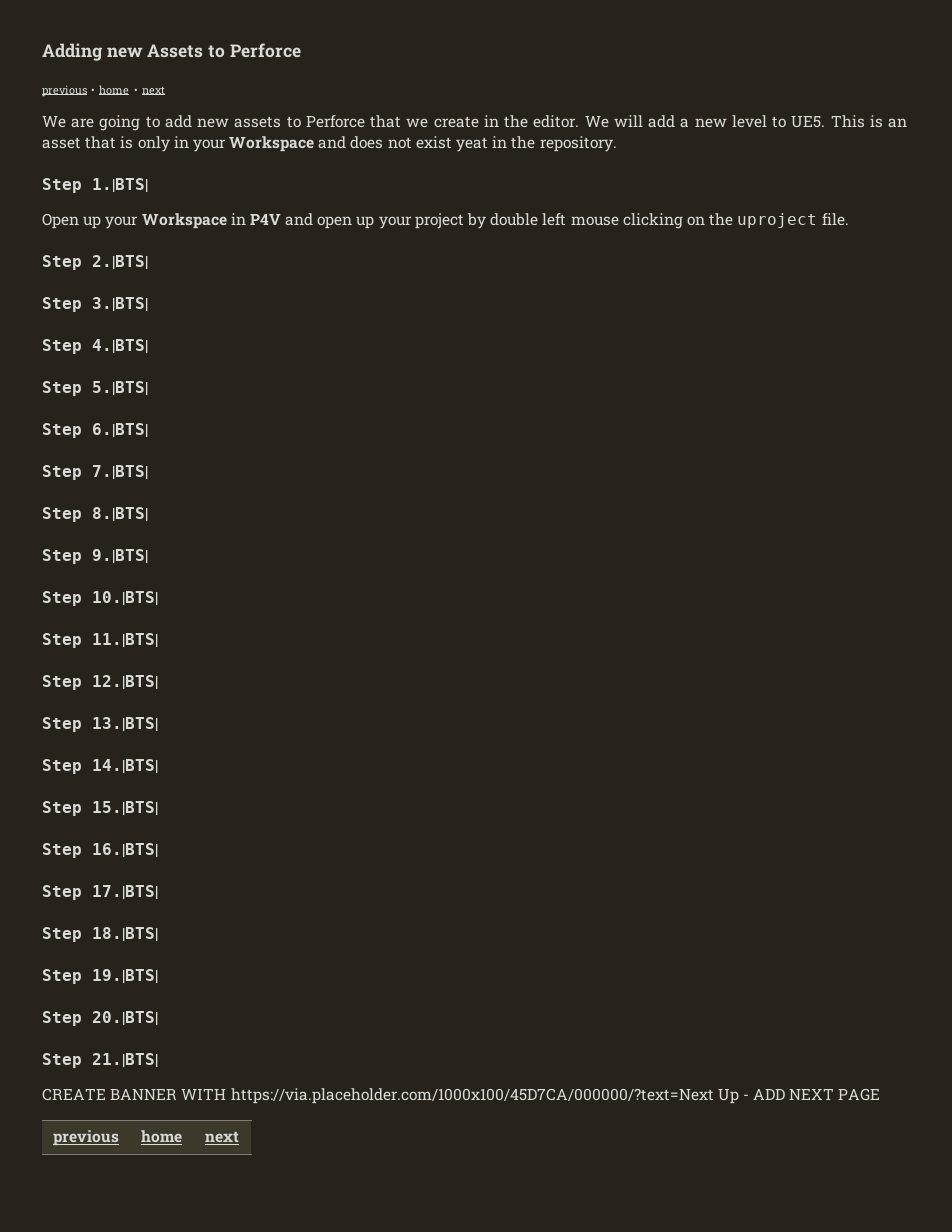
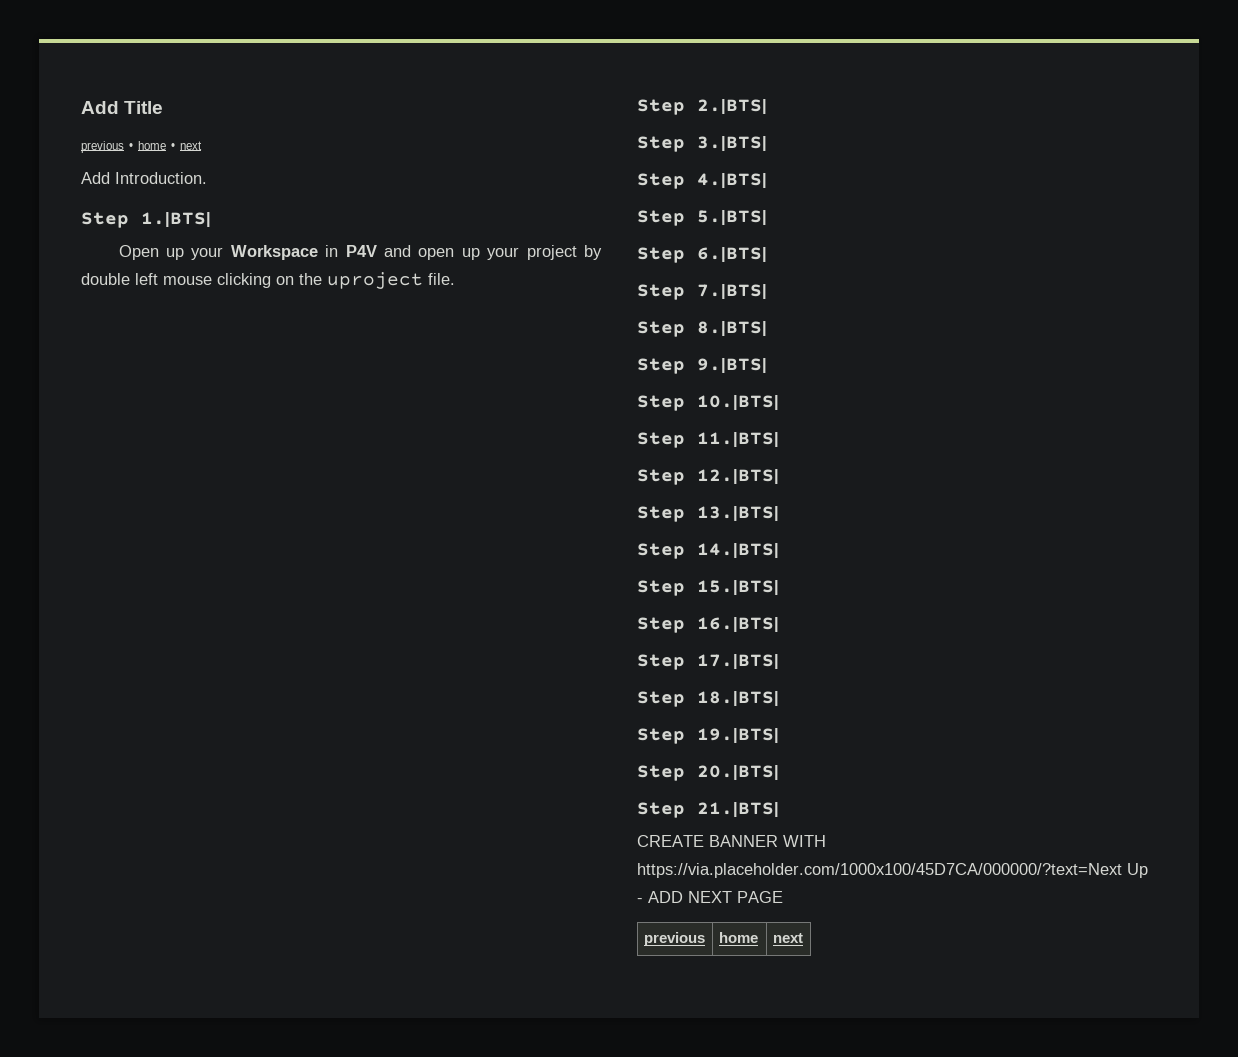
[42,43,301,61] Adding new Assets to Perforce -> [81,101,164,114] Add Title
[42,115,908,131] [42,136,617,152] We are going to add new assets to Perforce that we create in the editor. We will add a new level to UE5. This is an asset that is only in your Workspace and does not exist yeat in the repository. -> [81,172,207,184] Add Introduction.

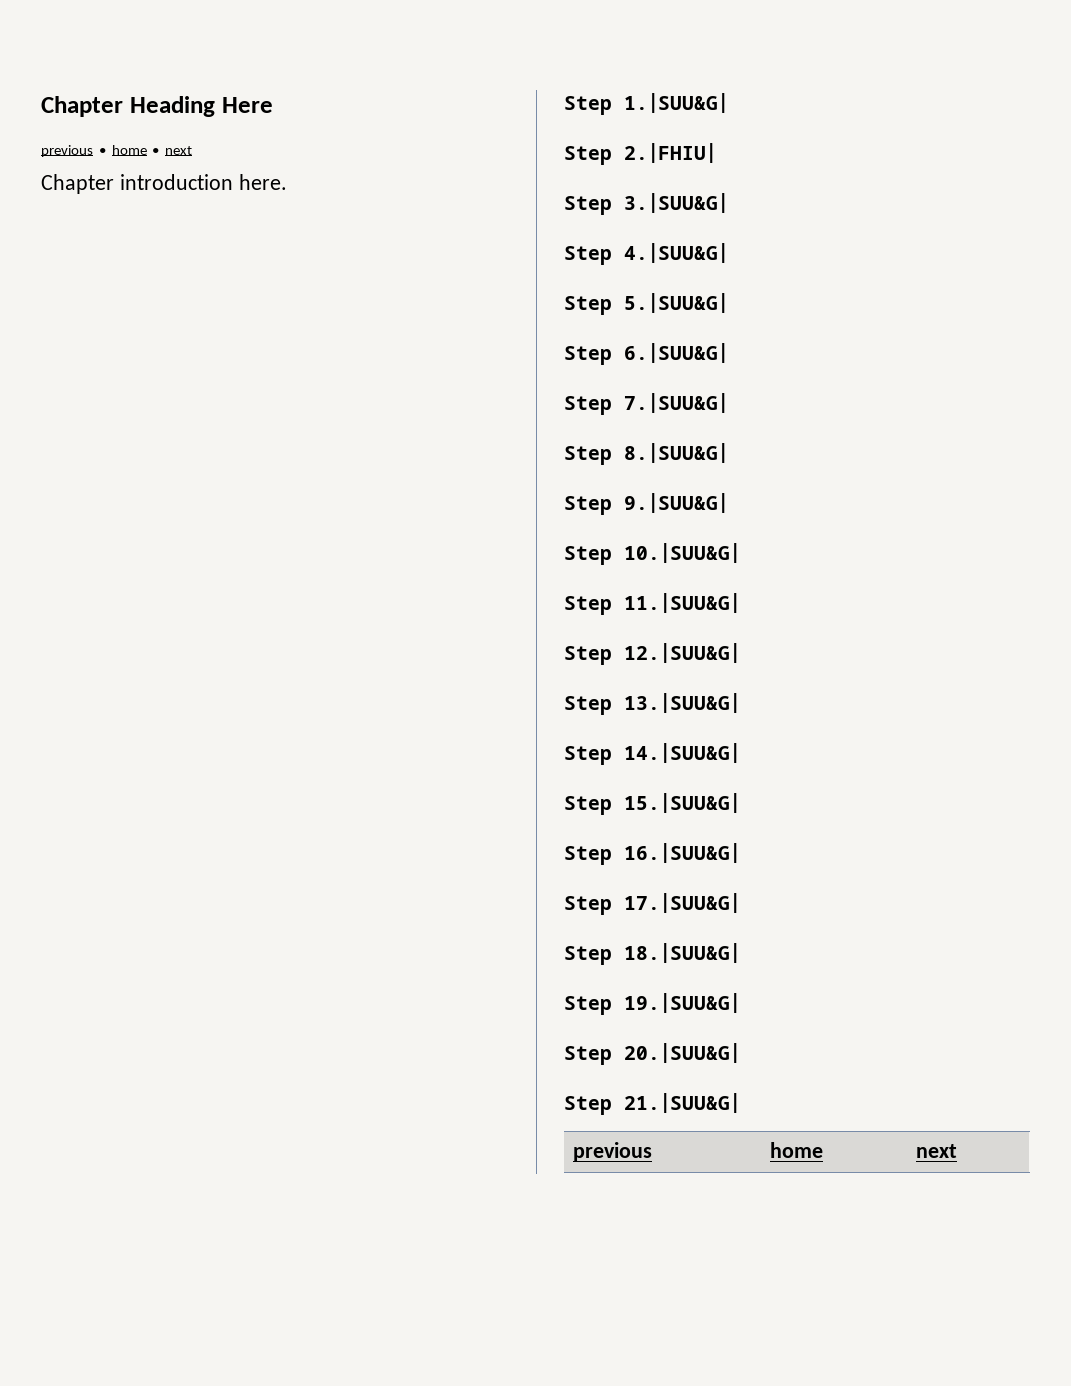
[81,101,164,114] Add Title -> [41,96,273,117] Chapter Heading Here
[81,172,207,184] [81,212,211,228] [118,245,602,260] [81,272,455,289] [637,99,767,115] [637,136,767,152] [637,173,767,189] [637,210,767,226] [637,247,767,263] [637,284,767,300] [637,321,767,337] [637,358,767,374] [637,395,779,411] [637,432,779,448] [637,469,779,485] [637,506,779,522] [637,543,779,559] [637,580,779,596] [637,617,779,633] [637,654,779,670] [637,691,779,707] [637,728,779,744] [637,765,779,781] [637,802,779,818] [637,835,826,847] [637,863,1148,878] [637,891,783,903] Add Introduction. // Step 1.|BTS| // Open up your Workspace in P4V and open up your project by double left mouse clicking on the uproject file. // Step 2.|BTS| // Step 3.|BTS| // Step 4.|BTS| // Step 5.|BTS| // Step 6.|BTS| // Step 7.|BTS| // Step 8.|BTS| // Step 9.|BTS| // Step 10.|BTS| // Step 11.|BTS| // Step 12.|BTS| // Step 13.|BTS| // Step 14.|BTS| // Step 15.|BTS| // Step 16.|BTS| // Step 17.|BTS| // Step 18.|BTS| // Step 19.|BTS| // Step 20.|BTS| // Step 21.|BTS| // CREATE BANNER WITH https://via.placeholder.com/1000x100/45D7CA/000000/?text=Next Up - ADD NEXT PAGE -> [41,174,287,194] [564,93,728,115] [564,143,716,165] [564,193,728,215] [564,243,728,265] [564,293,728,315] [564,343,728,365] [564,393,728,415] [564,443,728,465] [564,493,728,515] [564,543,740,565] [564,593,740,615] [564,643,740,665] [564,693,740,715] [564,743,740,765] [564,793,740,815] [564,843,740,865] [564,893,740,915] [564,943,740,965] [564,993,740,1015] [564,1043,740,1065] [564,1093,740,1115] Chapter introduction here. // Step 1.|SUU&G| // Step 2.|FHIU| // Step 3.|SUU&G| // Step 4.|SUU&G| // Step 5.|SUU&G| // Step 6.|SUU&G| // Step 7.|SUU&G| // Step 8.|SUU&G| // Step 9.|SUU&G| // Step 10.|SUU&G| // Step 11.|SUU&G| // Step 12.|SUU&G| // Step 13.|SUU&G| // Step 14.|SUU&G| // Step 15.|SUU&G| // Step 16.|SUU&G| // Step 17.|SUU&G| // Step 18.|SUU&G| // Step 19.|SUU&G| // Step 20.|SUU&G| // Step 21.|SUU&G|

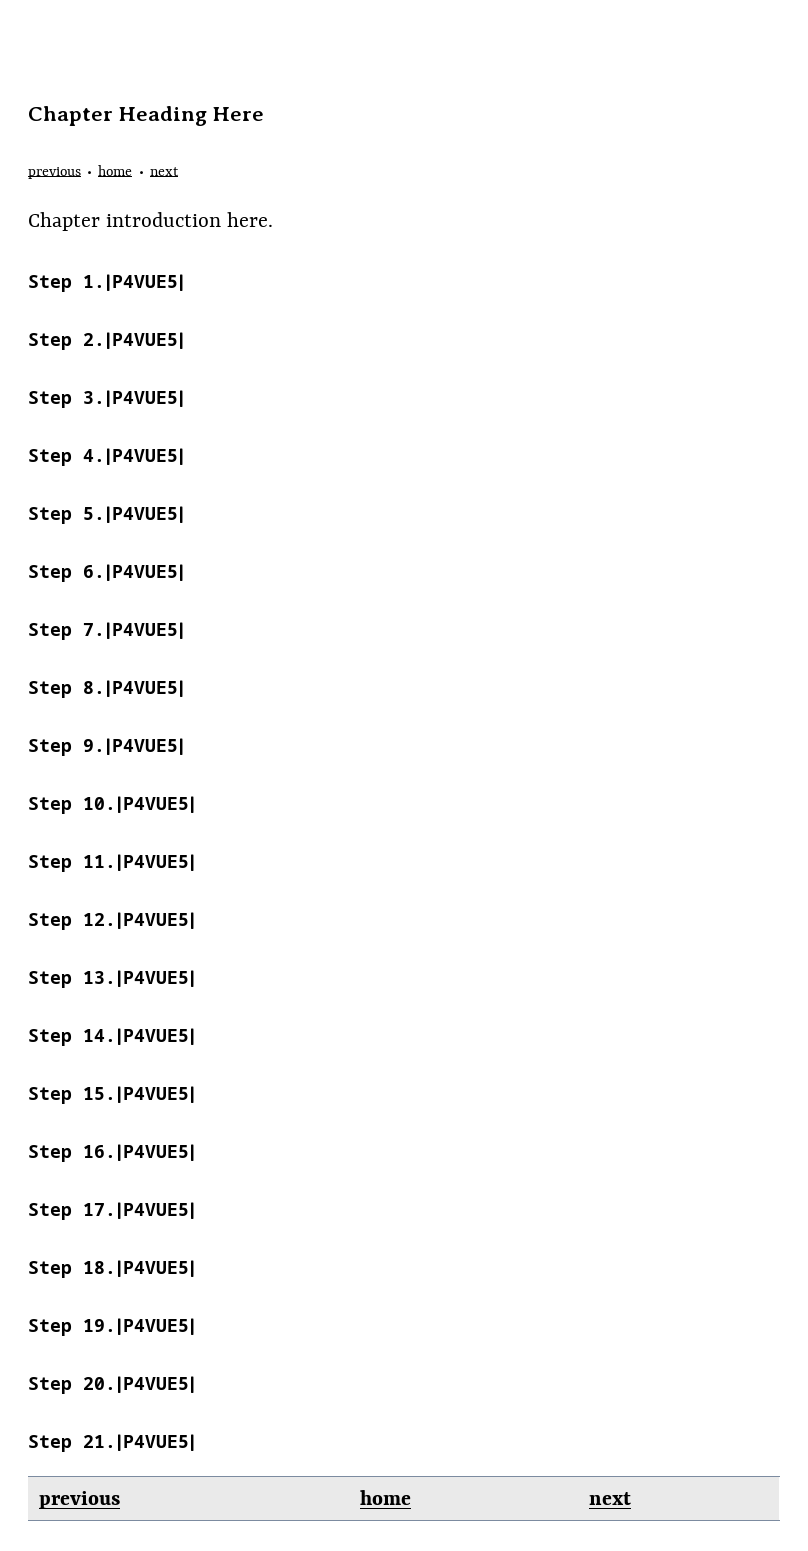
[624,93,728,113] [564,143,716,165] [564,193,728,215] [564,243,728,265] [564,293,728,315] [564,343,728,365] [564,393,728,415] [564,443,728,465] [564,493,728,515] [564,543,740,565] [564,593,740,615] [564,643,740,665] [564,693,740,715] [564,743,740,765] [564,793,740,815] [564,843,740,865] [564,893,740,915] [564,943,740,965] [564,993,740,1015] [564,1043,740,1065] [564,1093,740,1115] 1.|SUU&G| // Step 2.|FHIU| // Step 3.|SUU&G| // Step 4.|SUU&G| // Step 5.|SUU&G| // Step 6.|SUU&G| // Step 7.|SUU&G| // Step 8.|SUU&G| // Step 9.|SUU&G| // Step 10.|SUU&G| // Step 11.|SUU&G| // Step 12.|SUU&G| // Step 13.|SUU&G| // Step 14.|SUU&G| // Step 15.|SUU&G| // Step 16.|SUU&G| // Step 17.|SUU&G| // Step 18.|SUU&G| // Step 19.|SUU&G| // Step 20.|SUU&G| // Step 21.|SUU&G| -> [83,274,185,291] [28,332,185,350] [28,390,185,408] [28,448,185,466] [28,506,185,524] [28,564,185,582] [28,622,185,640] [28,680,185,698] [28,738,185,756] [28,796,196,814] [28,854,196,872] [28,912,196,930] [28,970,196,988] [28,1028,196,1046] [28,1086,196,1104] [28,1144,196,1162] [28,1202,196,1220] [28,1260,196,1278] [28,1318,196,1336] [28,1376,196,1394] [28,1434,196,1452] 1.|P4VUE5| // Step 2.|P4VUE5| // Step 3.|P4VUE5| // Step 4.|P4VUE5| // Step 5.|P4VUE5| // Step 6.|P4VUE5| // Step 7.|P4VUE5| // Step 8.|P4VUE5| // Step 9.|P4VUE5| // Step 10.|P4VUE5| // Step 11.|P4VUE5| // Step 12.|P4VUE5| // Step 13.|P4VUE5| // Step 14.|P4VUE5| // Step 15.|P4VUE5| // Step 16.|P4VUE5| // Step 17.|P4VUE5| // Step 18.|P4VUE5| // Step 19.|P4VUE5| // Step 20.|P4VUE5| // Step 21.|P4VUE5|

